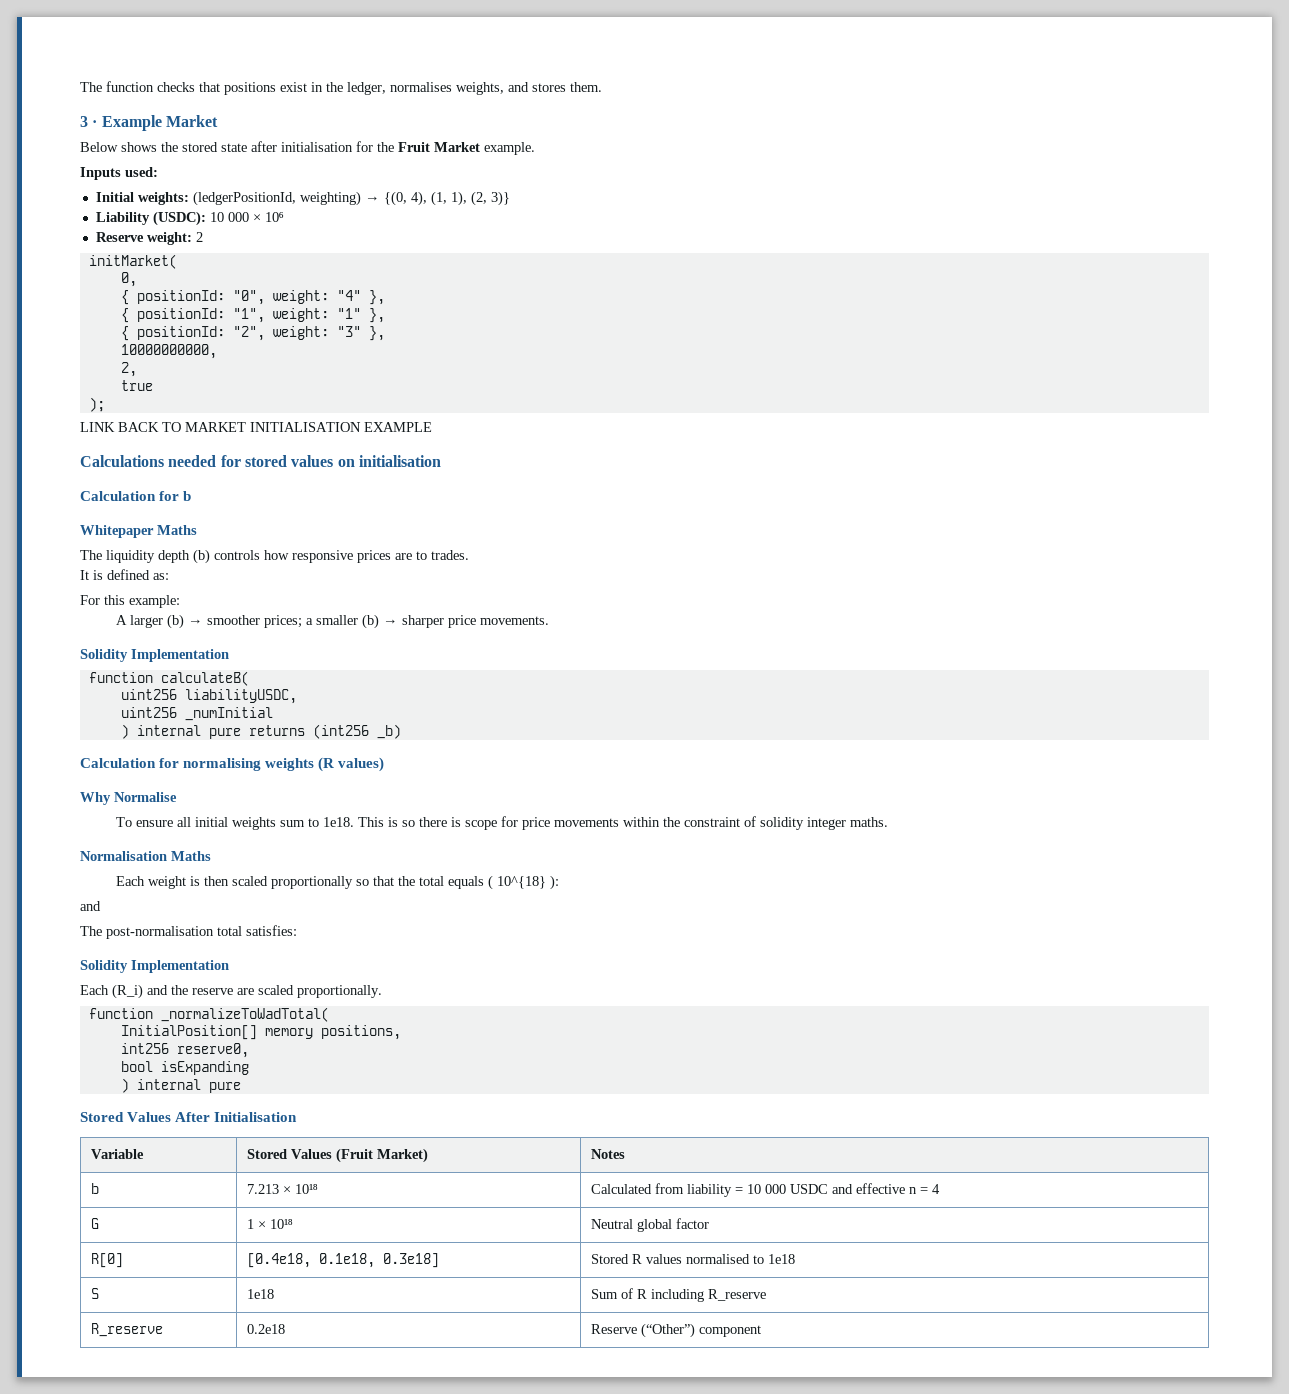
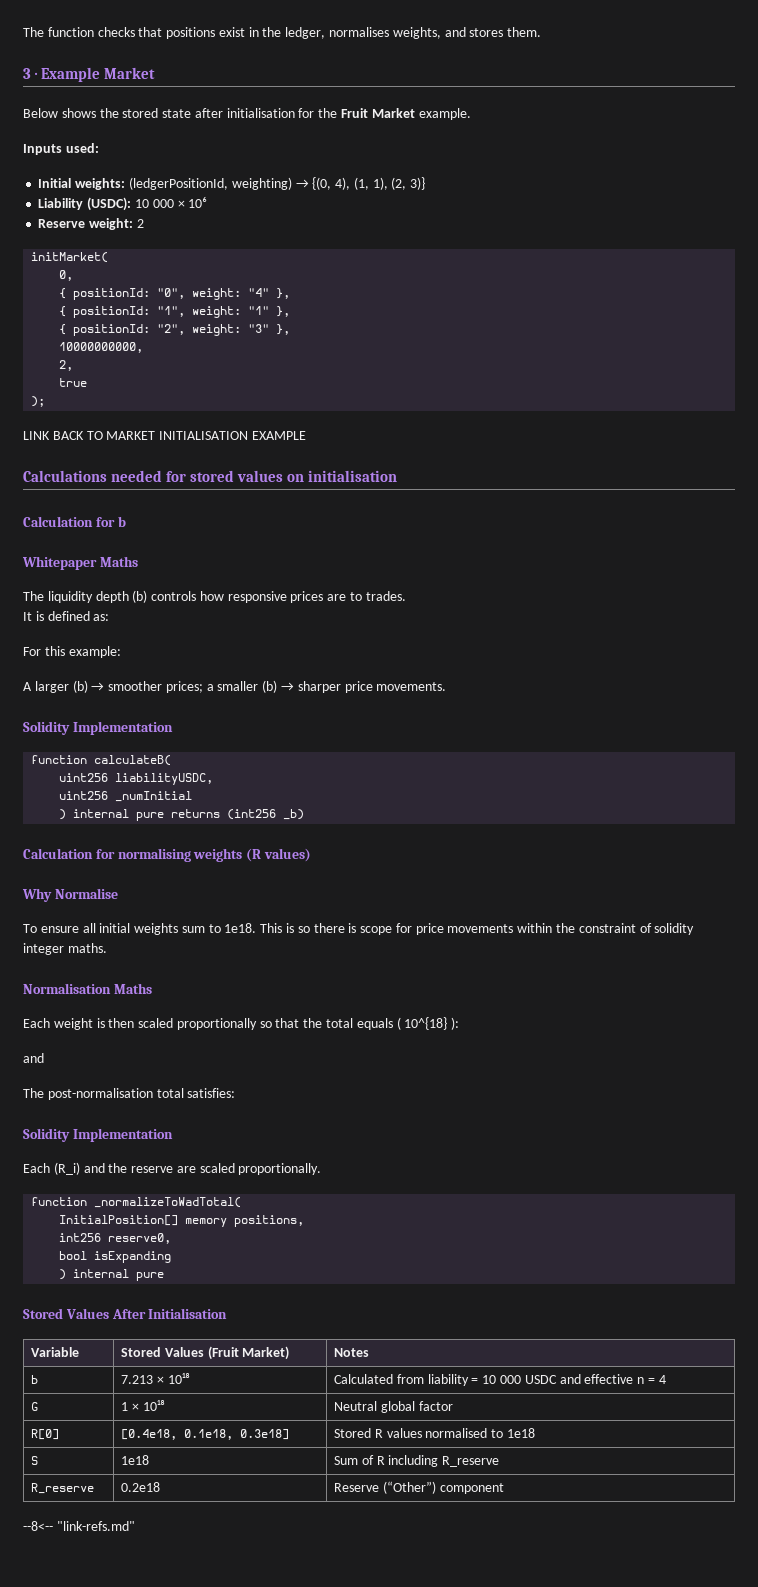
(762, 1331) none -> [23,1521,135,1531] // --8<-- "link-refs.md"

